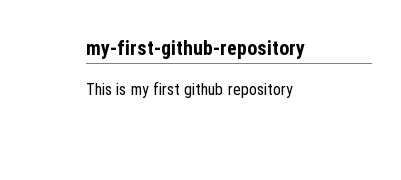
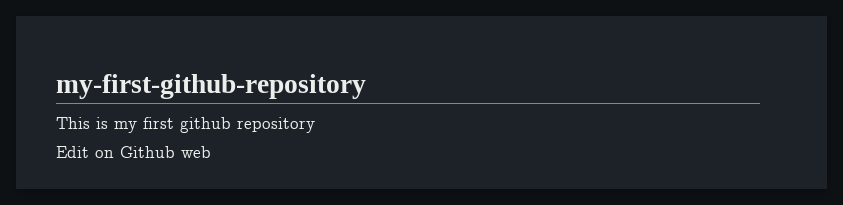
(293, 90) none -> [56,146,211,158] // Edit on Github web

